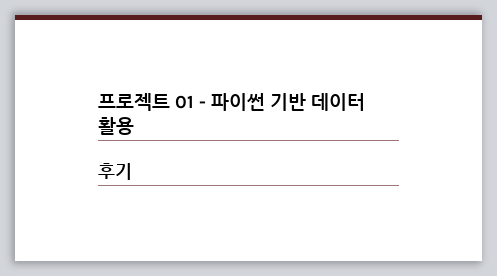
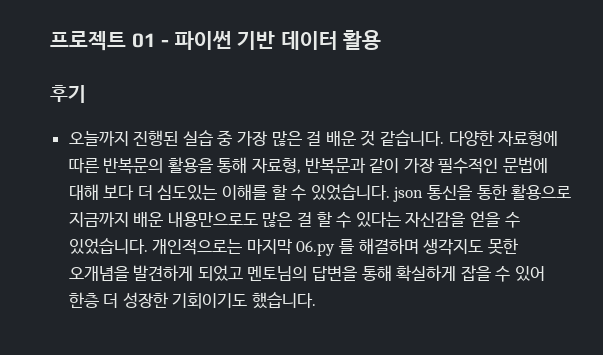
(132, 171) none -> [68,130,559,146] [68,157,549,174] [68,184,572,202] [68,211,520,228] [68,238,518,256] [68,265,546,282] [68,292,317,309] // 오늘까지 진행된 실습 중 가장 많은 걸 배운 것 같습니다. 다양한 자료형에 따른 반복문의 활용을 통해 자료형, 반복문과 같이 가장 필수적인 문법에 대해 보다 더 심도있는 이해를 할 수 있었습니다. json 통신을 통한 활용으로 지금까지 배운 내용만으로도 많은 걸 할 수 있다는 자신감을 얻을 수 있었습니다. 개인적으로는 마지막 06.py 를 해결하며 생각지도 못한 오개념을 발견하게 되었고 멘토님의 답변을 통해 확실하게 잡을 수 있어 한층 더 성장한 기회이기도 했습니다.

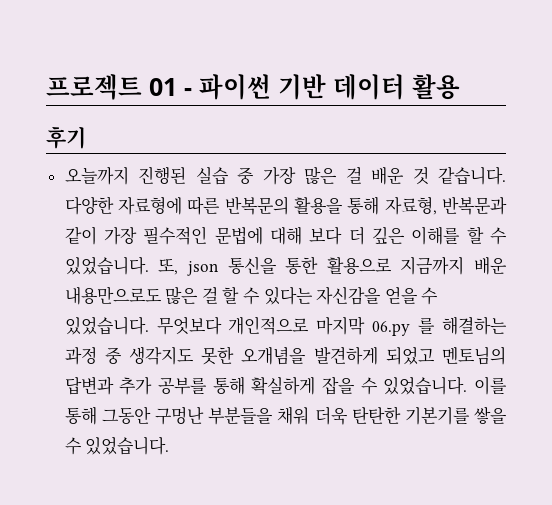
[157,185,218,200] 심도있는 -> [372,226,406,244] 깊은
(390, 192) none -> [158,259,179,275] 또,
[152,239,243,255] 개인적으로는 -> [156,316,310,335] 무엇보다 개인적으로
[358,238,419,254] 해결하며 -> [441,316,507,335] [64,347,122,365] 해결하는 과정 중
[312,266,358,281] 답변을 -> [64,376,208,395] 답변과 추가 공부를
[515,266,546,281] [68,292,317,309] 있어 한층 더 성장한 기회이기도 했습니다. -> [383,376,508,395] [64,406,508,425] [64,437,170,455] 있었습니다. 이를 통해 그동안 구멍난 부분들을 채워 더욱 탄탄한 기본기를 쌓을 수 있었습니다.

